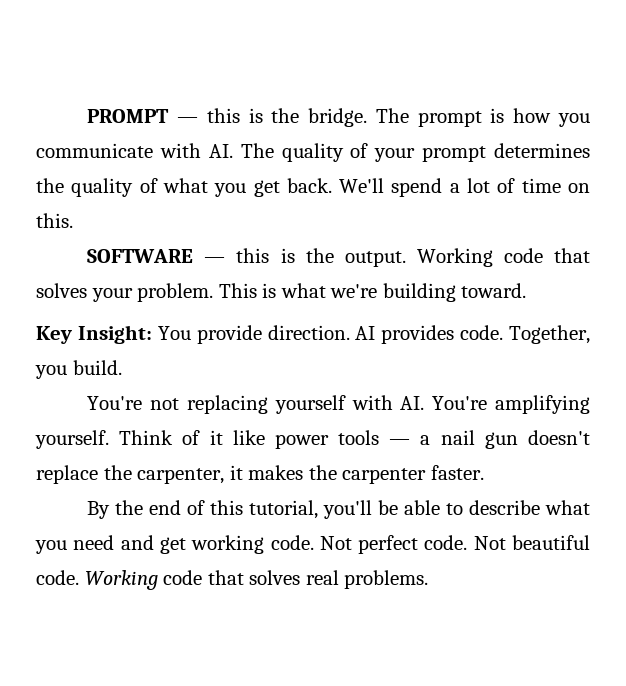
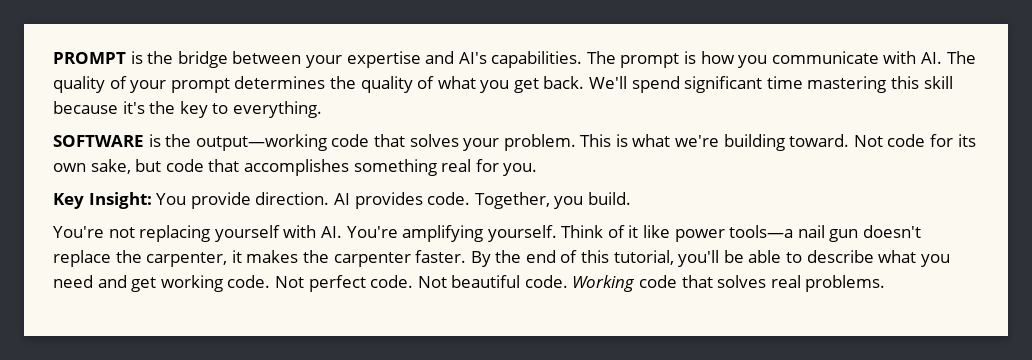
[177,108,368,127] — this is the bridge. -> [130,51,583,68] is the bridge between your expertise and AI's capabilities.
[449,178,591,193] [36,213,73,228] [87,248,493,267] a lot of time on this. // SOFTWARE — this is the output. Working -> [684,76,953,93] [53,101,322,118] [53,134,327,151] significant time mastering this skill because it's the key to everything. // SOFTWARE is the output—working
(527, 290) none -> [853,134,976,147] [53,159,538,176] Not code for its own sake, but code that accomplishes something real for you.
[338,430,431,445] tools — a -> [729,225,794,238] tools—a
(484, 472) // -> (467, 256) none

